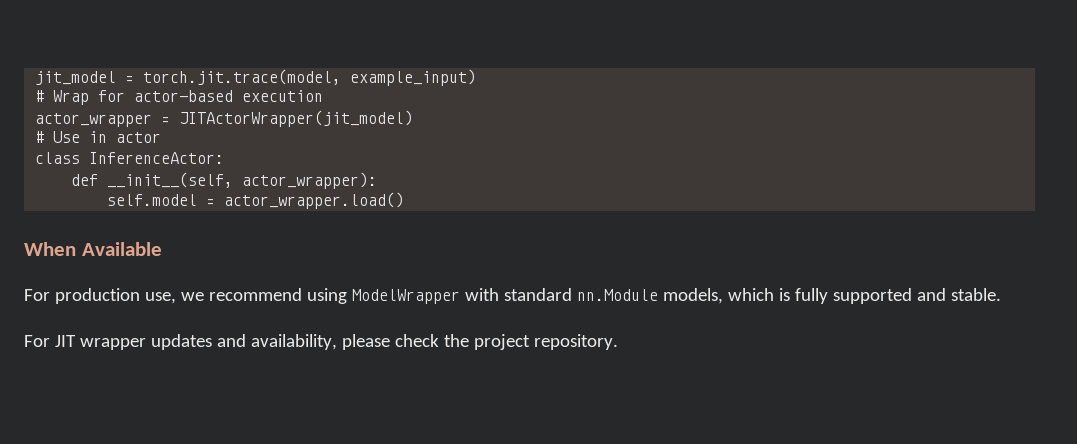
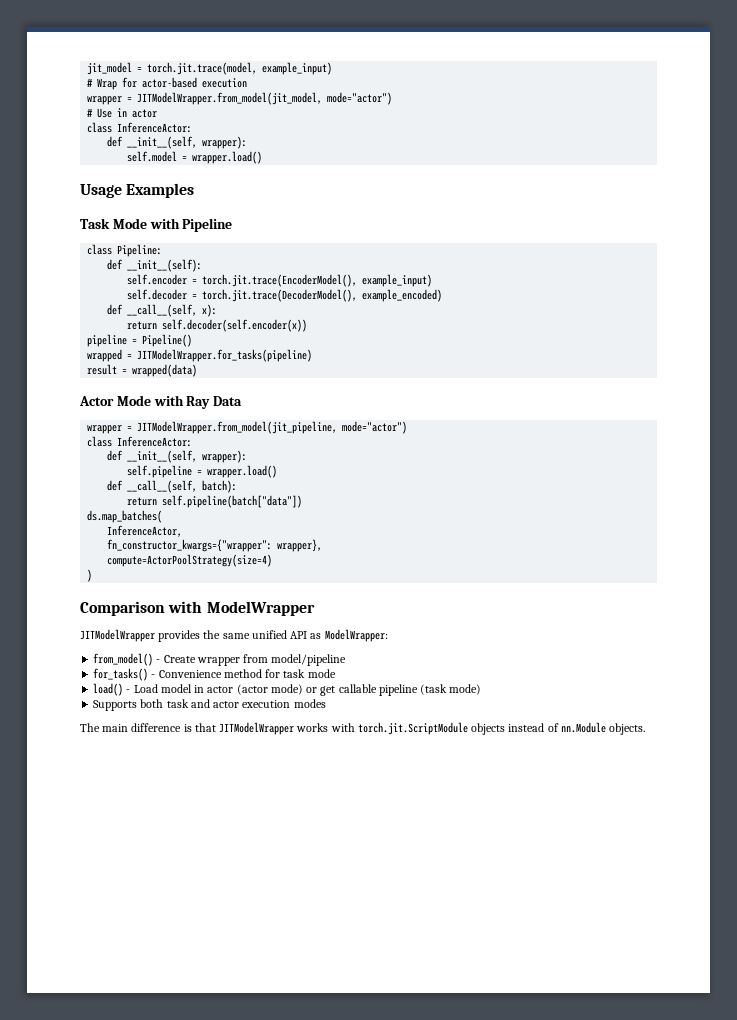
[35,110,414,127] actor_wrapper = JITActorWrapper(jit_model) -> [87,92,393,105] wrapper = JITModelWrapper.from_model(jit_model, mode="actor")
[242,172,378,189] actor_wrapper): -> [202,136,248,149] wrapper):
[224,192,405,209] [24,242,162,256] [24,288,1001,304] [24,334,618,350] actor_wrapper.load() // When Available // For production use, we recommend using ModelWrapper with standard nn.Module models, which is fully supported and stable. // For JIT wrapper updates and availability, please check the project repository. -> [192,151,263,164] [80,183,195,198] [80,218,233,232] [87,244,163,257] [107,259,203,272] [127,274,433,287] [127,289,443,302] [107,304,218,317] [127,319,308,332] [87,334,193,347] [87,349,313,362] [87,364,198,377] [79,395,243,409] [87,421,408,434] [87,436,193,447] [107,450,248,463] [127,465,278,478] [107,480,238,493] [127,495,303,508] [87,510,163,523] [107,525,183,537] [107,539,323,552] [107,554,273,567] [87,569,93,582] [80,601,315,616] [80,629,388,642] [93,653,347,666] [93,668,336,681] [93,683,482,696] [93,699,326,711] [80,722,646,735] wrapper.load() // Usage Examples // Task Mode with Pipeline // class Pipeline: // def __init__(self): // self.encoder = torch.jit.trace(EncoderModel(), example_input) // self.decoder = torch.jit.trace(DecoderModel(), example_encoded) // def __call__(self, x): // return self.decoder(self.encoder(x)) // pipeline = Pipeline() // wrapped = JITModelWrapper.for_tasks(pipeline) // result = wrapped(data) // Actor Mode with Ray Data // wrapper = JITModelWrapper.from_model(jit_pipeline, mode="actor") // class InferenceActor: // def __init__(self, wrapper): // self.pipeline = wrapper.load() // def __call__(self, batch): // return self.pipeline(batch["data"]) // ds.map_batches( // InferenceActor, // fn_constructor_kwargs={"wrapper": wrapper}, // compute=ActorPoolStrategy(size=4) // ) // Comparison with ModelWrapper // JITModelWrapper provides the same unified API as ModelWrapper: // from_model() - Create wrapper from model/pipeline // for_tasks() - Convenience method for task mode // load() - Load model in actor (actor mode) or get callable pipeline (task mode) // Supports both task and actor execution modes // The main difference is that JITModelWrapper works with torch.jit.ScriptModule objects instead of nn.Module objects.

